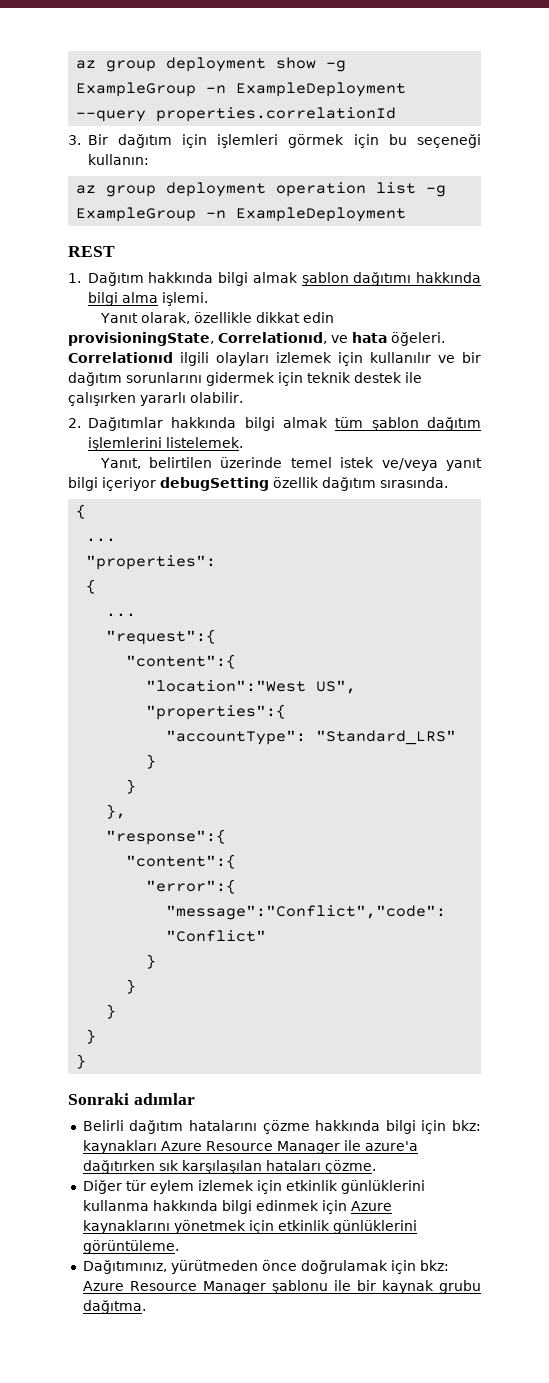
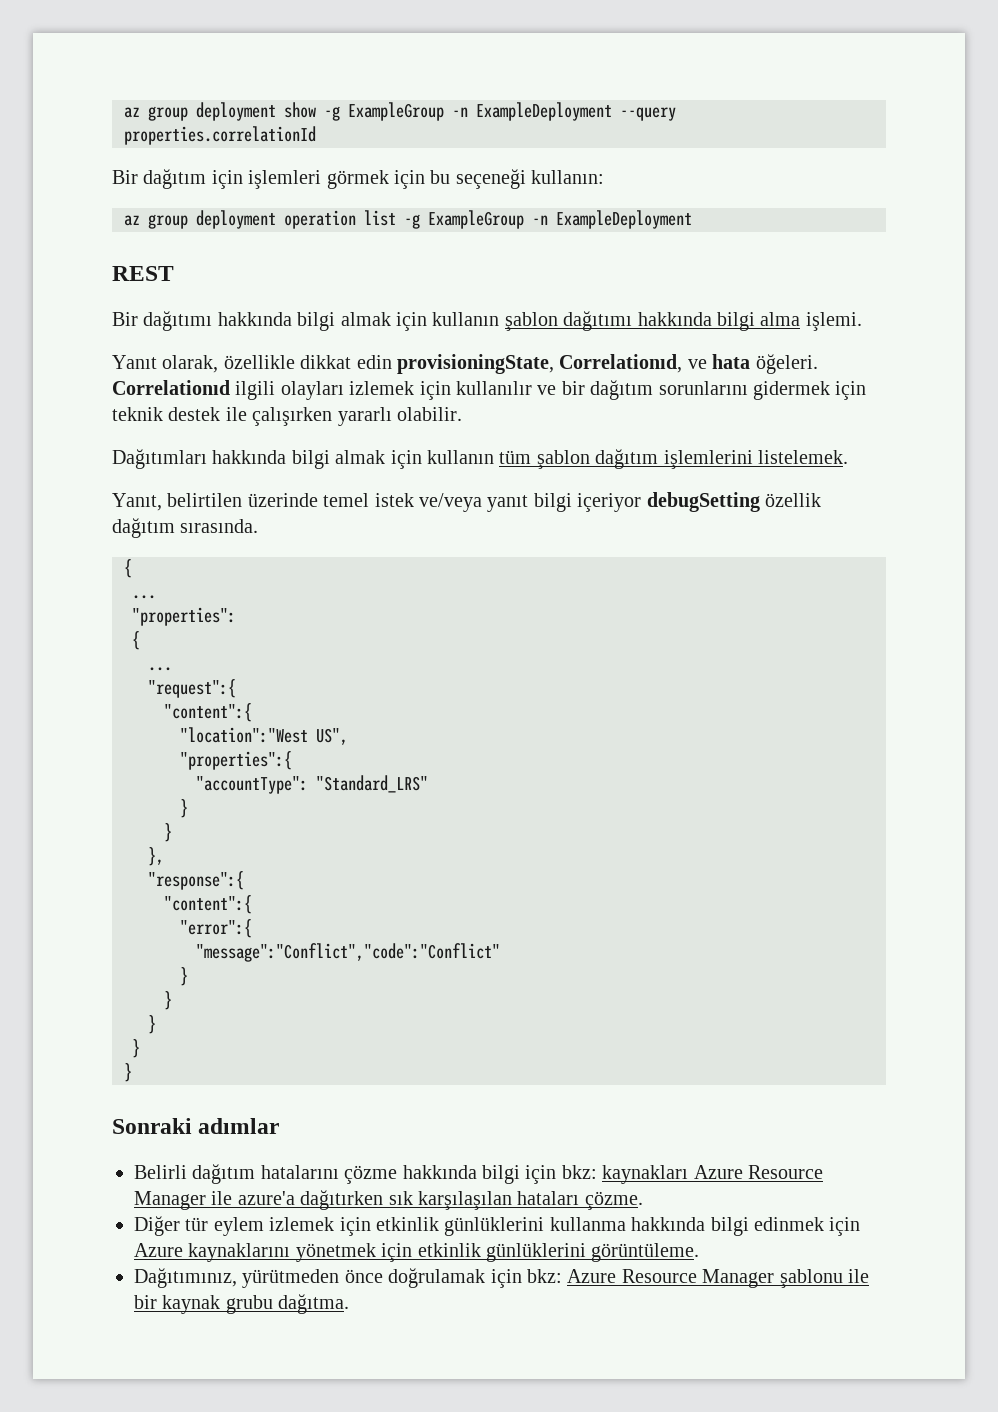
[68,135,81,145] 3. -> (316, 135) none
[68,272,298,286] 1. Dağıtım hakkında bilgi almak -> [112,311,500,331] Bir dağıtımı hakkında bilgi almak için kullanın
[68,417,328,431] 2. Dağıtımlar hakkında bilgi almak -> [112,449,494,469] Dağıtımları hakkında bilgi almak için kullanın

